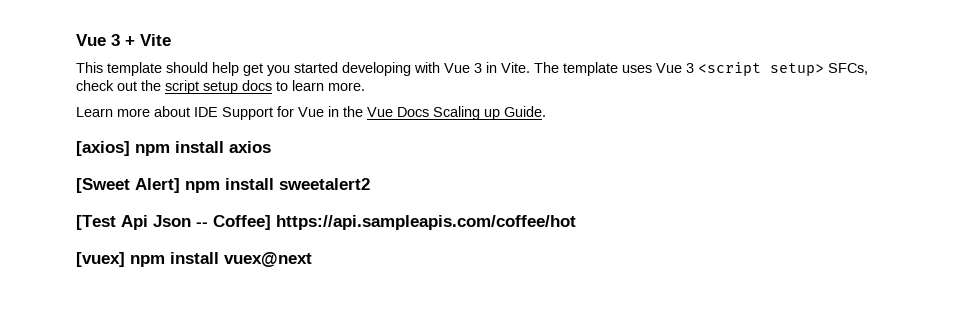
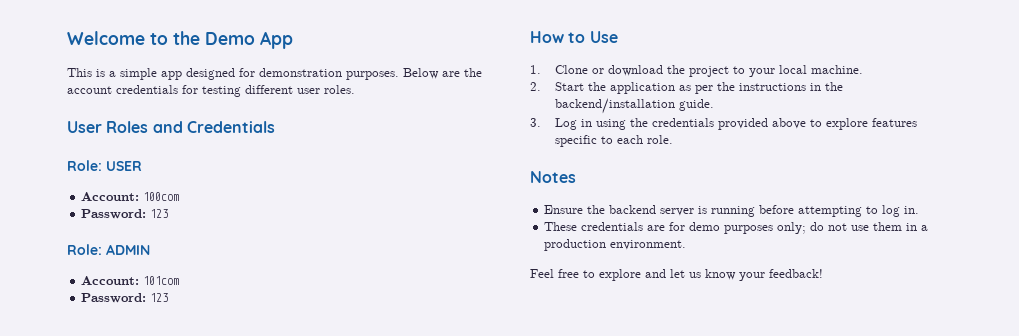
[76,34,171,46] [76,62,868,76] [76,80,365,94] [76,106,546,120] [76,141,271,156] [76,178,370,193] [76,215,576,230] [76,252,312,267] Vue 3 + Vite // This template should help get you started developing with Vue 3 in Vite. The template uses Vue 3 <script setup> SFCs, check out the script setup docs to learn more. // Learn more about IDE Support for Vue in the Vue Docs Scaling up Guide. // [axios] npm install axios // [Sweet Alert] npm install sweetalert2 // [Test Api Json -- Coffee] https://api.sampleapis.com/coffee/hot // [vuex] npm install vuex@next -> [67,31,293,49] [67,68,482,80] [67,85,355,97] [67,121,275,133] [67,160,142,171] [81,192,180,201] [81,209,169,219] [67,244,150,255] [81,276,180,285] [81,293,169,303] [530,31,618,43] [530,65,863,77] [530,82,843,94] [554,98,714,114] [530,118,917,130] [554,135,673,147] [530,171,576,183] [544,205,920,217] [544,222,929,234] [544,239,687,251] [530,269,823,281] Welcome to the Demo App // This is a simple app designed for demonstration purposes. Below are the account credentials for testing different user roles. // User Roles and Credentials // Role: USER // Account: 100com // Password: 123 // Role: ADMIN // Account: 101com // Password: 123 // How to Use // 1. Clone or download the project to your local machine. // 2. Start the application as per the instructions in the backend/installation guide. // 3. Log in using the credentials provided above to explore features specific to each role. // Notes // Ensure the backend server is running before attempting to log in. // These credentials are for demo purposes only; do not use them in a production environment. // Feel free to explore and let us know your feedback!

